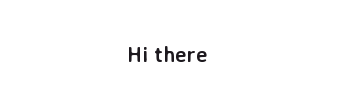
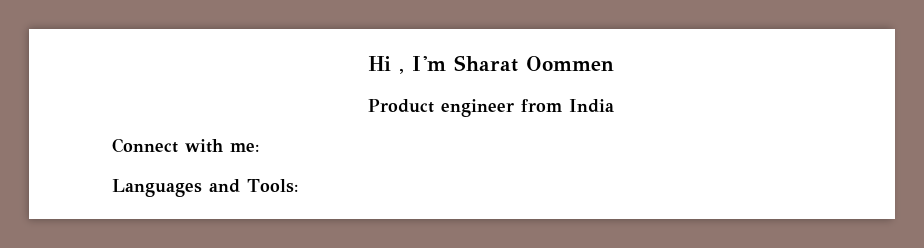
[153,46,208,62] there -> [398,55,614,74] [367,99,614,117] [112,138,259,153] [112,179,298,197] , I'm Sharat Oommen // Product engineer from India // Connect with me: // Languages and Tools:

